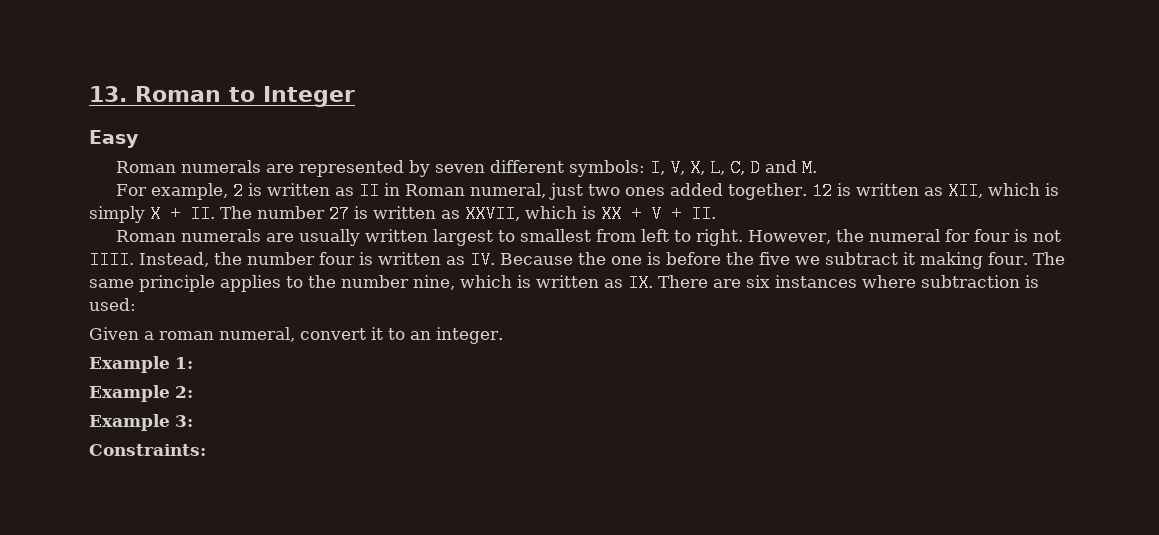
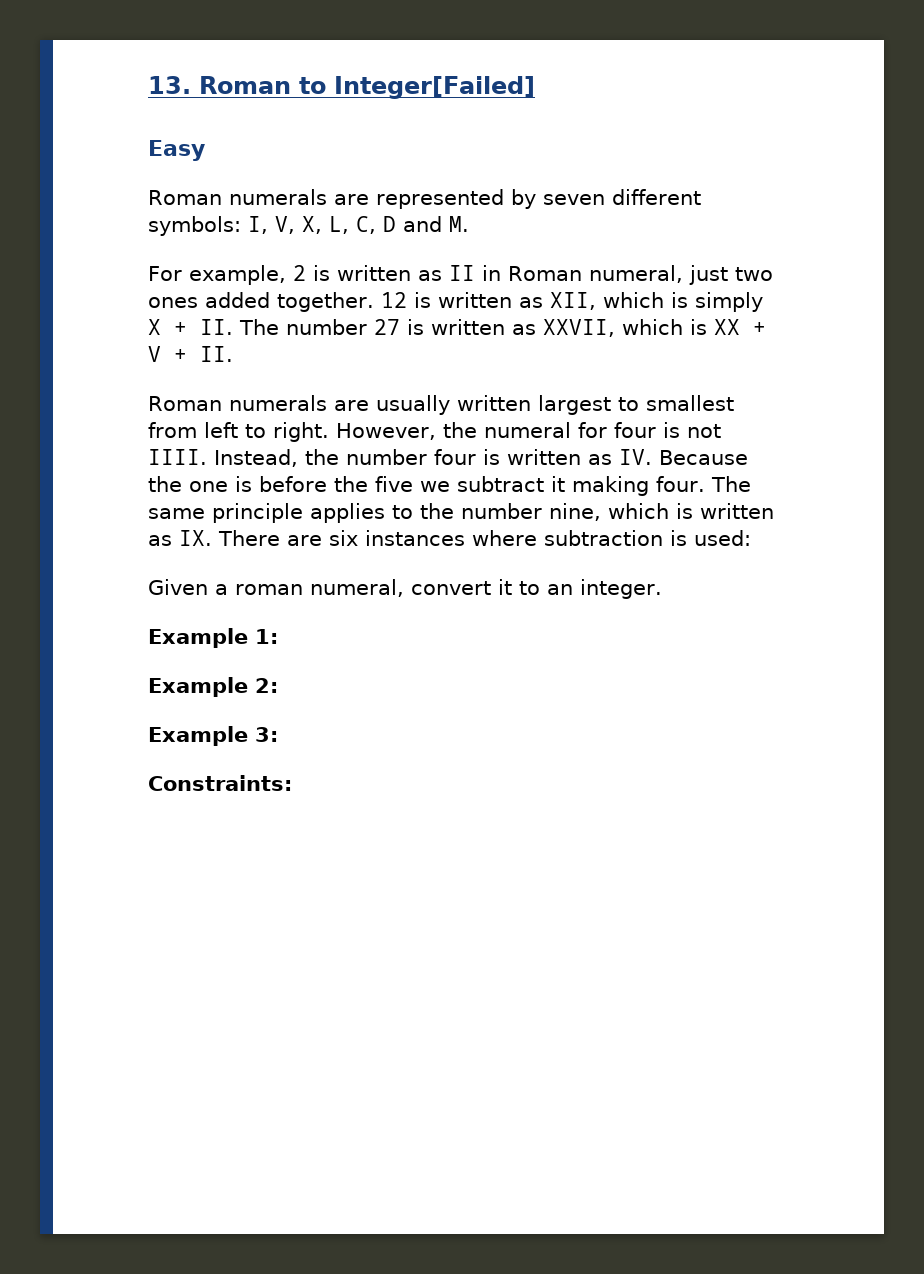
[263,86,355,107] Integer -> [334,76,535,99] Integer[Failed]

